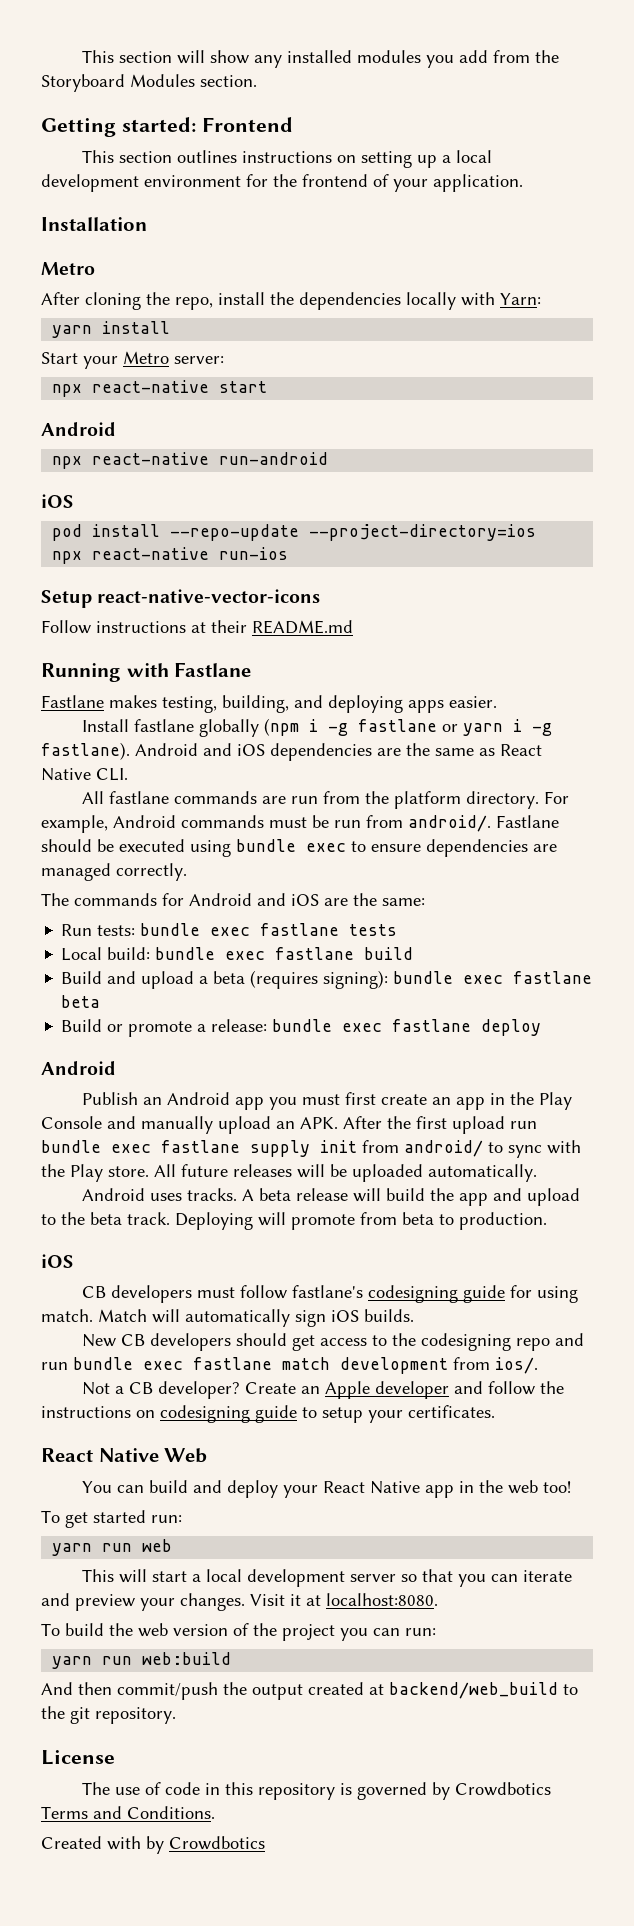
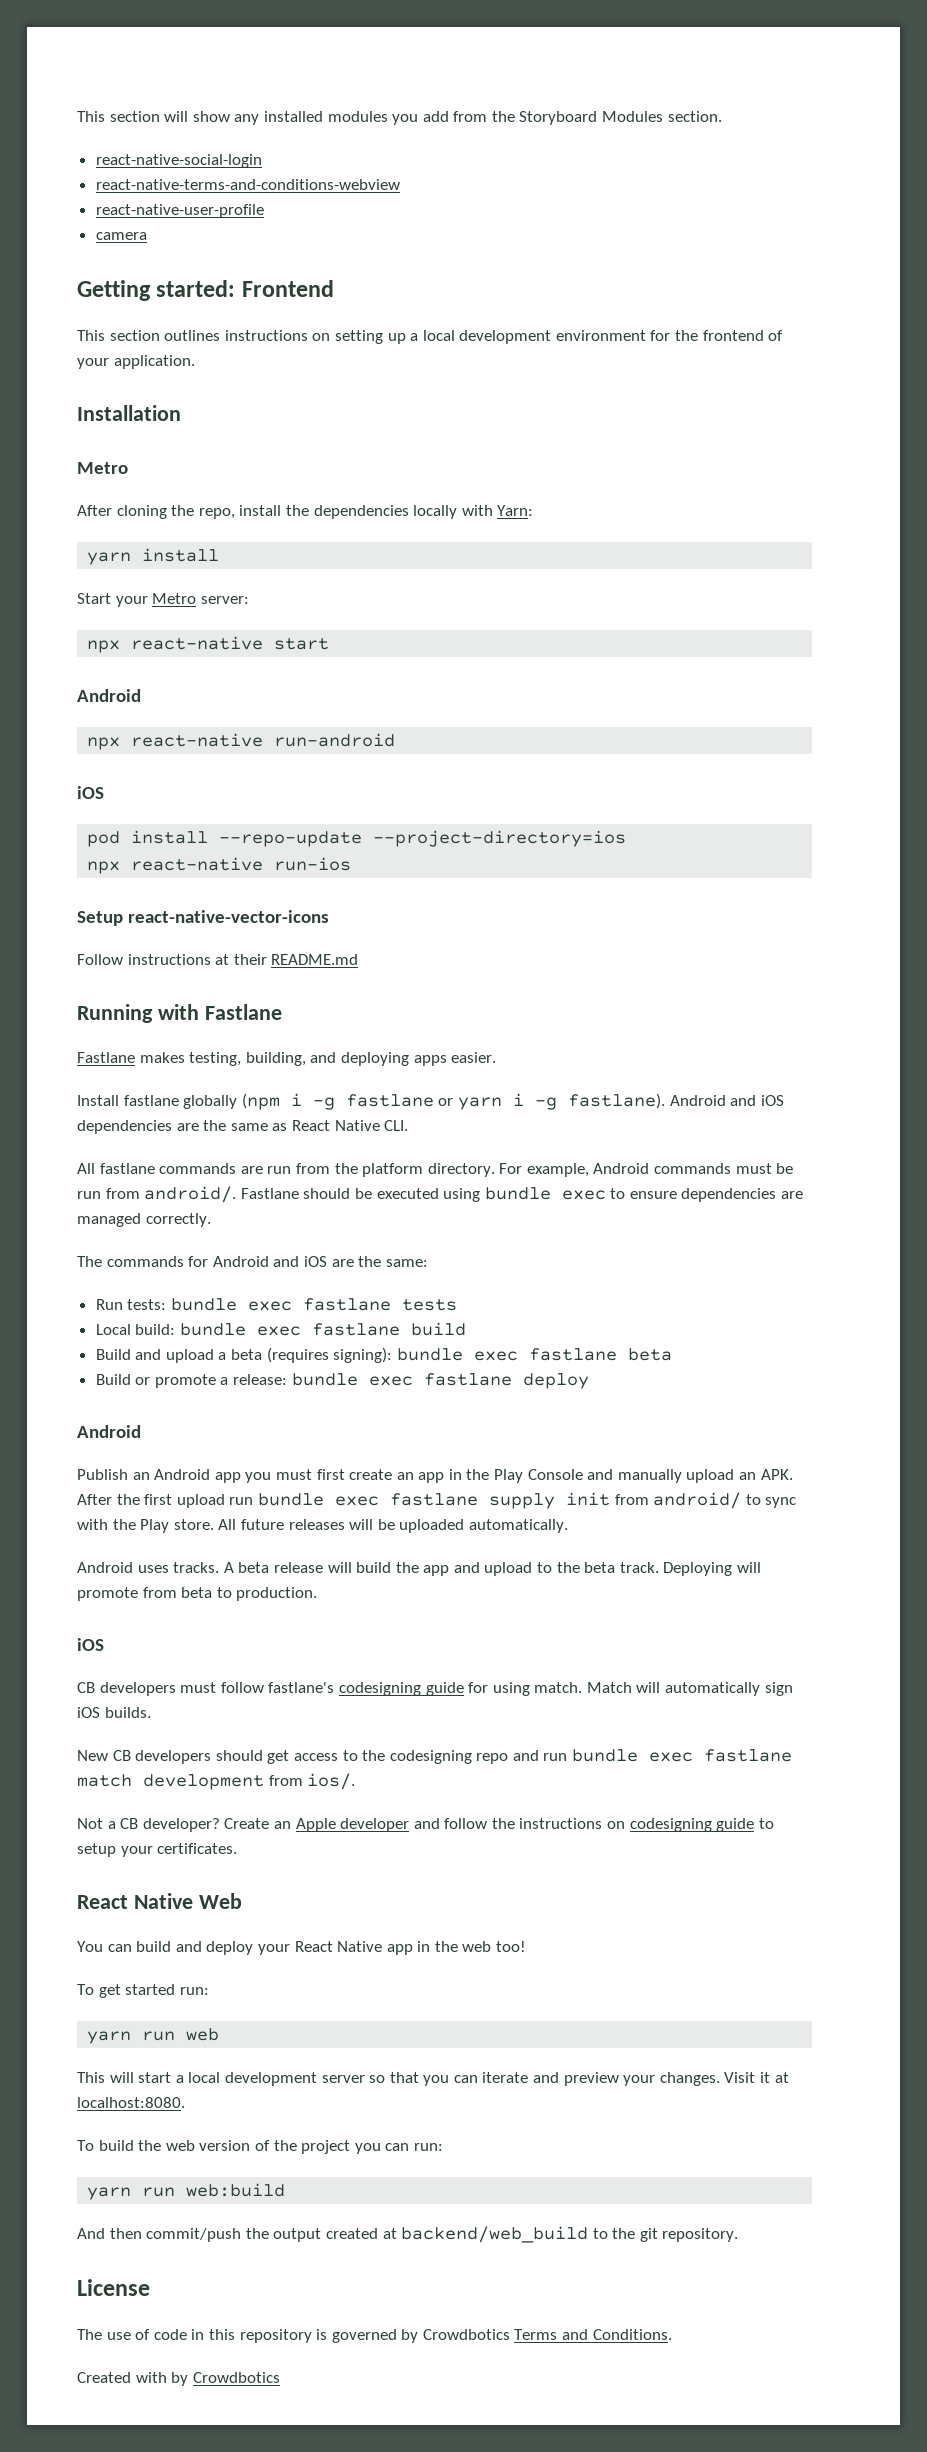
(257, 81) none -> [95,154,262,168] [95,179,400,190] [95,204,264,218] [95,232,147,240] // react-native-social-login // react-native-terms-and-conditions-webview // react-native-user-profile // camera

